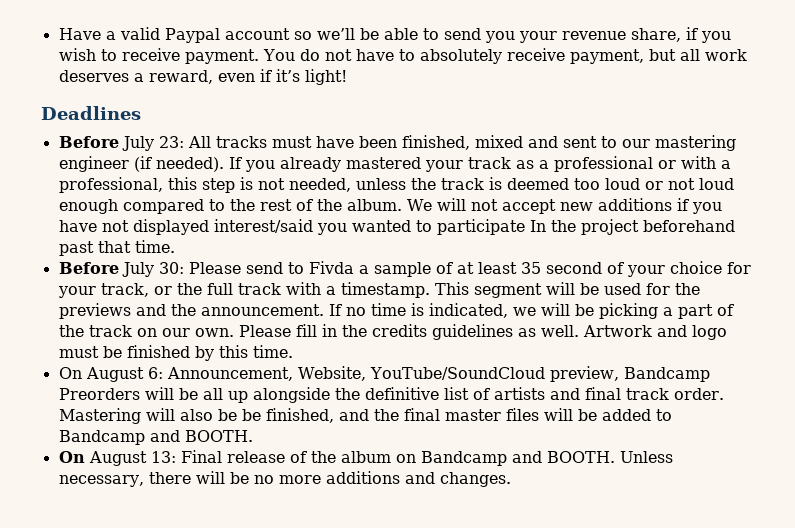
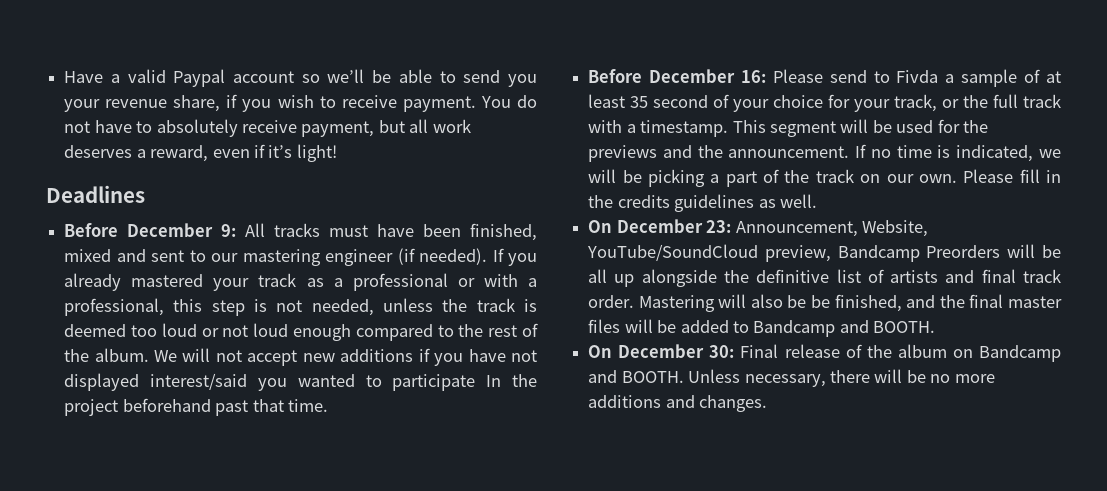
[121,136,184,151] July 23: -> [127,223,237,237] December 9:
[121,262,184,277] July 30: -> [649,69,766,83] December 16:
[582,325,727,340] [58,345,293,361] [58,367,163,382] Artwork and logo must be finished by this time. // On August 6: -> [588,219,732,233] // On December 23:
[88,451,176,466] August 13: -> [618,344,735,358] December 30:

